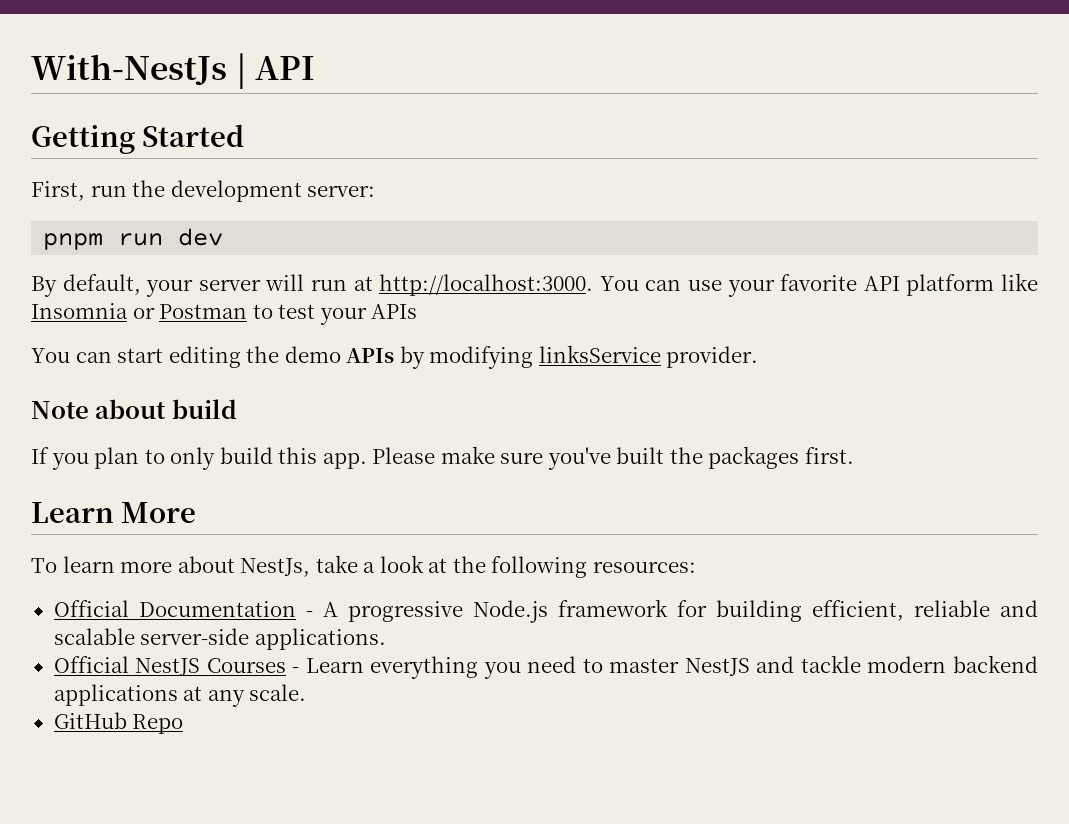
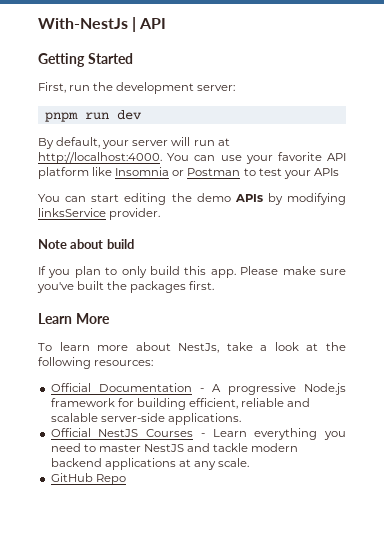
[379,274,594,296] http://localhost:3000. -> [38,152,162,164] http://localhost:4000.

